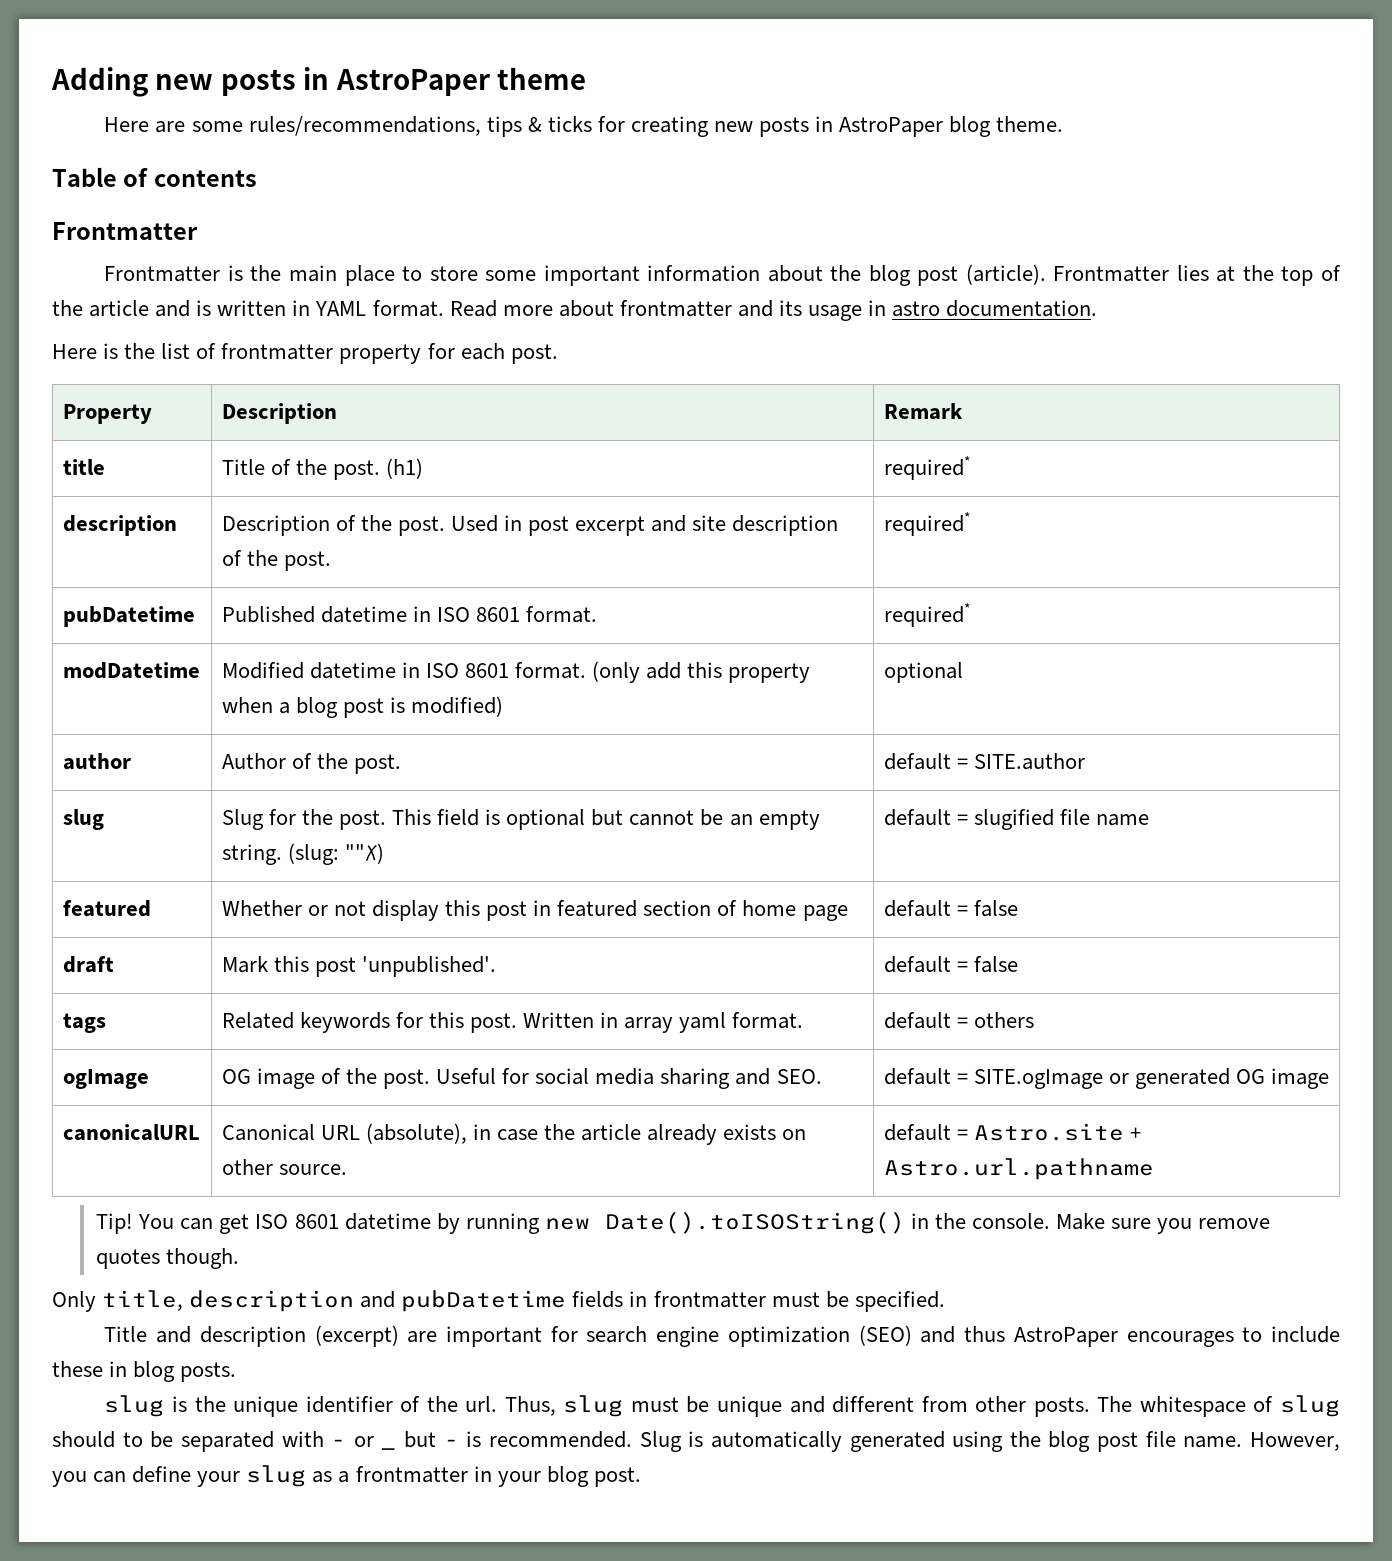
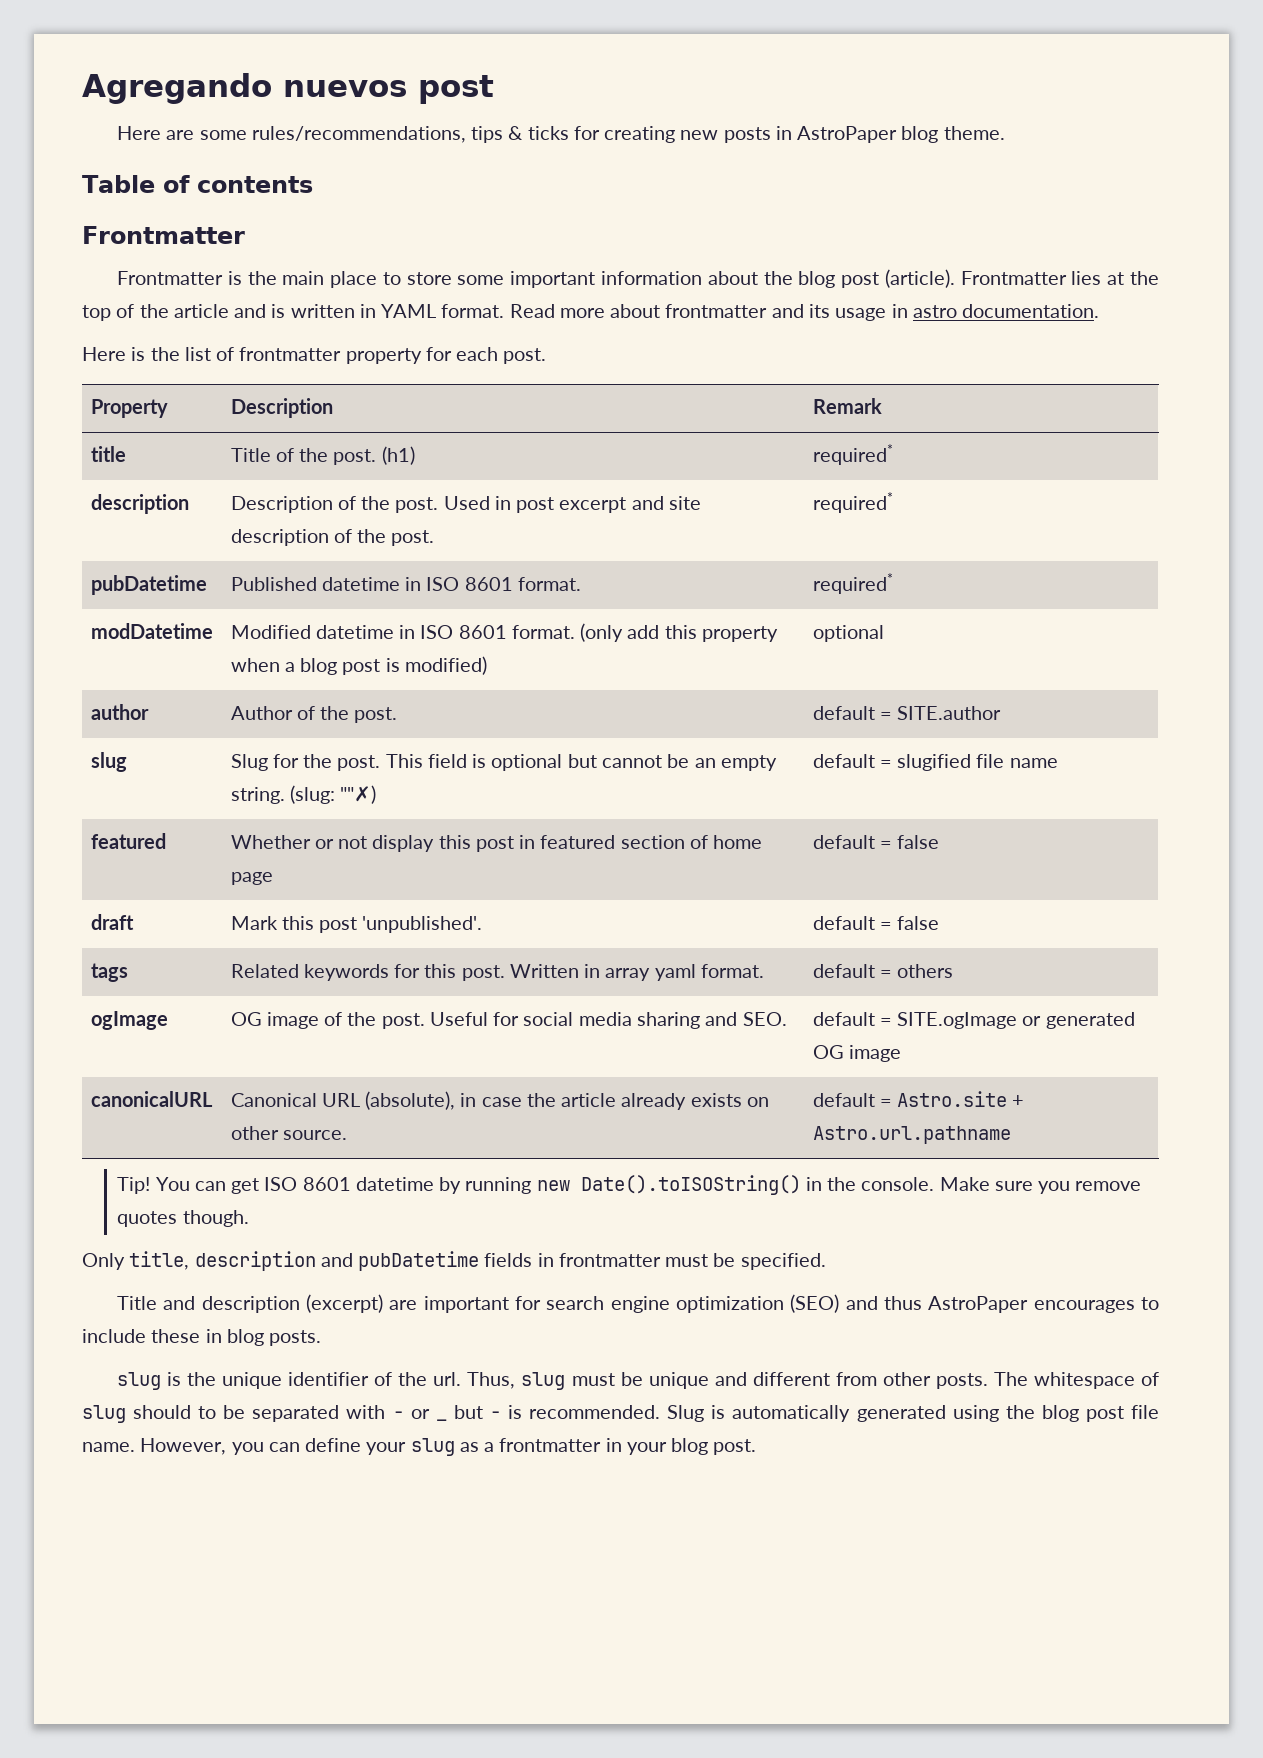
[51,67,587,97] Adding new posts in AstroPaper theme -> [82,73,494,104] Agregando nuevos post

